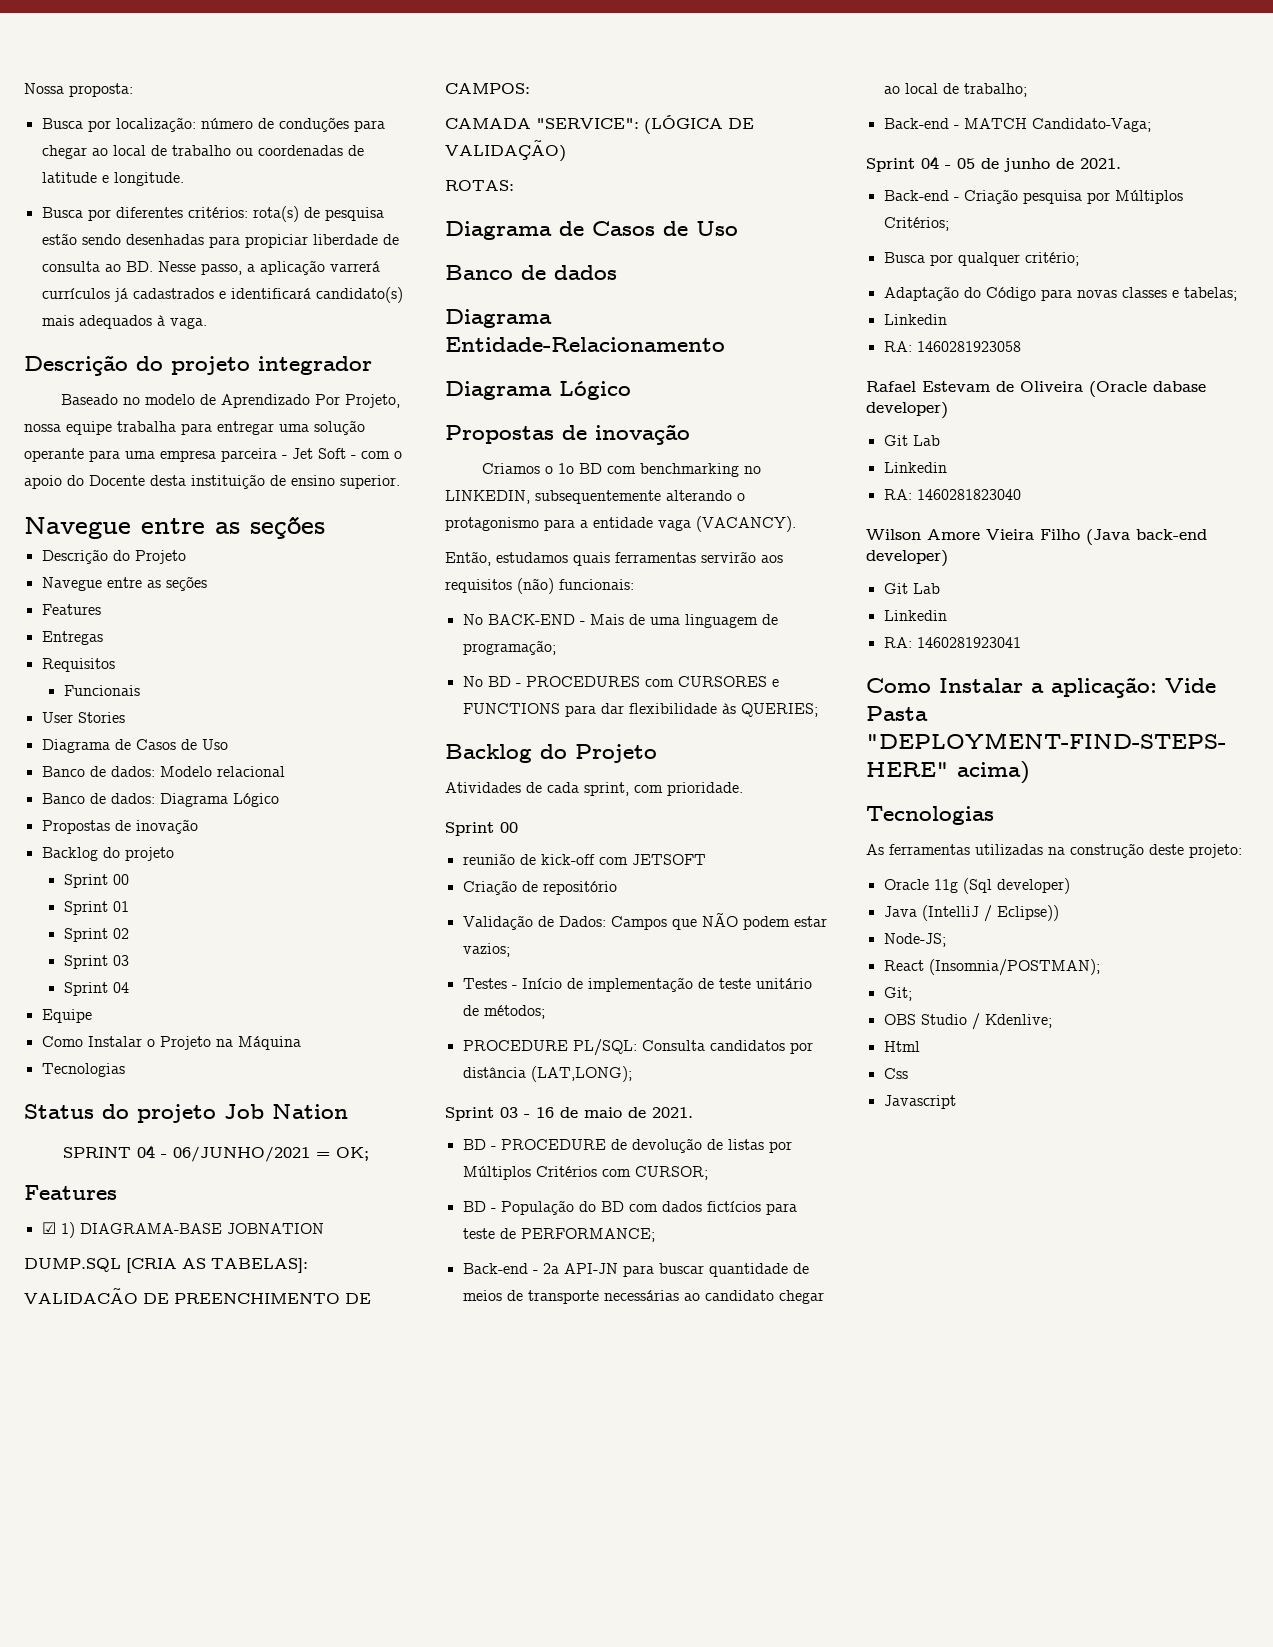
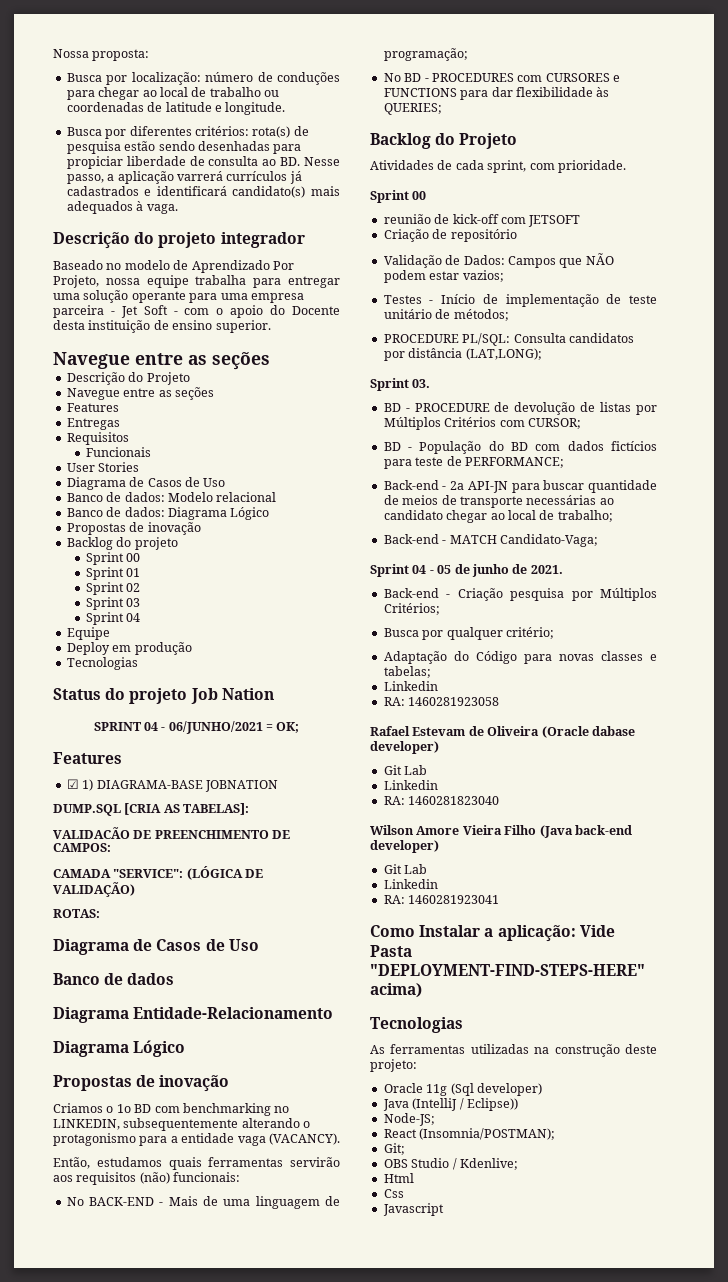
[41,1036,301,1050] Como Instalar o Projeto na Máquina -> [66,642,192,655] Deploy em produção
[500,1107,693,1118] 03 - 16 de maio de 2021. -> [412,379,431,388] 03.

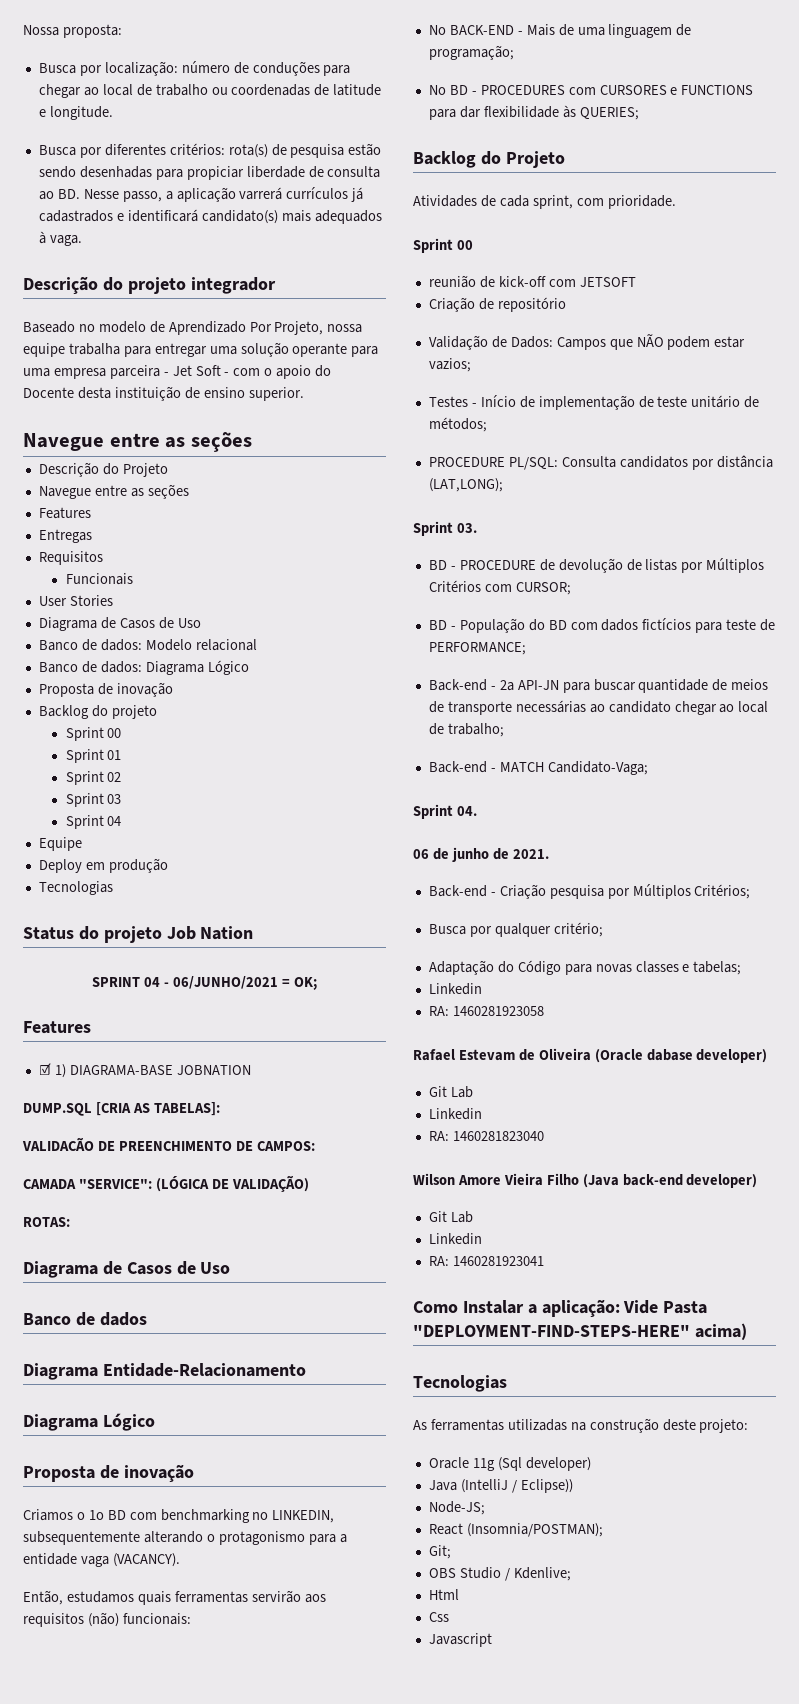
[66,523,126,535] Propostas -> [38,683,94,697] Proposta
[53,1075,132,1091] Propostas -> [23,1466,95,1482] Proposta
[412,565,452,574] 04 - 05 -> [456,806,477,816] [413,849,429,859] 04. // 06

